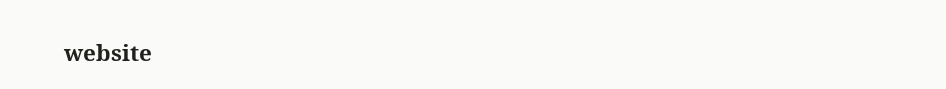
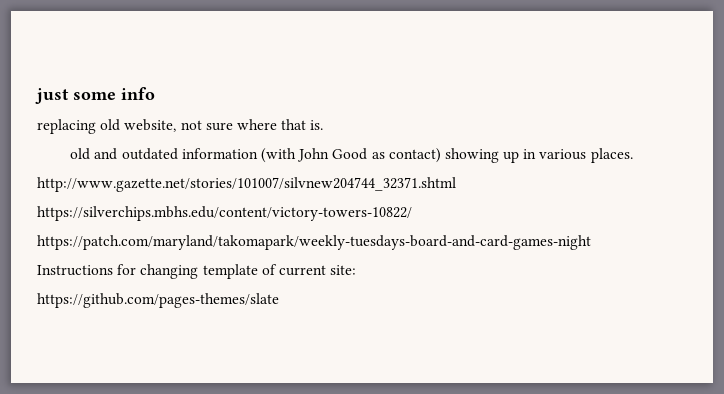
[63,44,152,61] website -> [35,87,155,104] [37,119,324,134] [70,148,633,163] [37,177,456,192] [37,206,412,221] [37,235,591,250] [37,264,357,279] [37,293,279,308] just some info // replacing old website, not sure where that is. // old and outdated information (with John Good as contact) showing up in various places. // http://www.gazette.net/stories/101007/silvnew204744_32371.shtml // https://silverchips.mbhs.edu/content/victory-towers-10822/ // https://patch.com/maryland/takomapark/weekly-tuesdays-board-and-card-games-night // Instructions for changing template of current site: // https://github.com/pages-themes/slate

